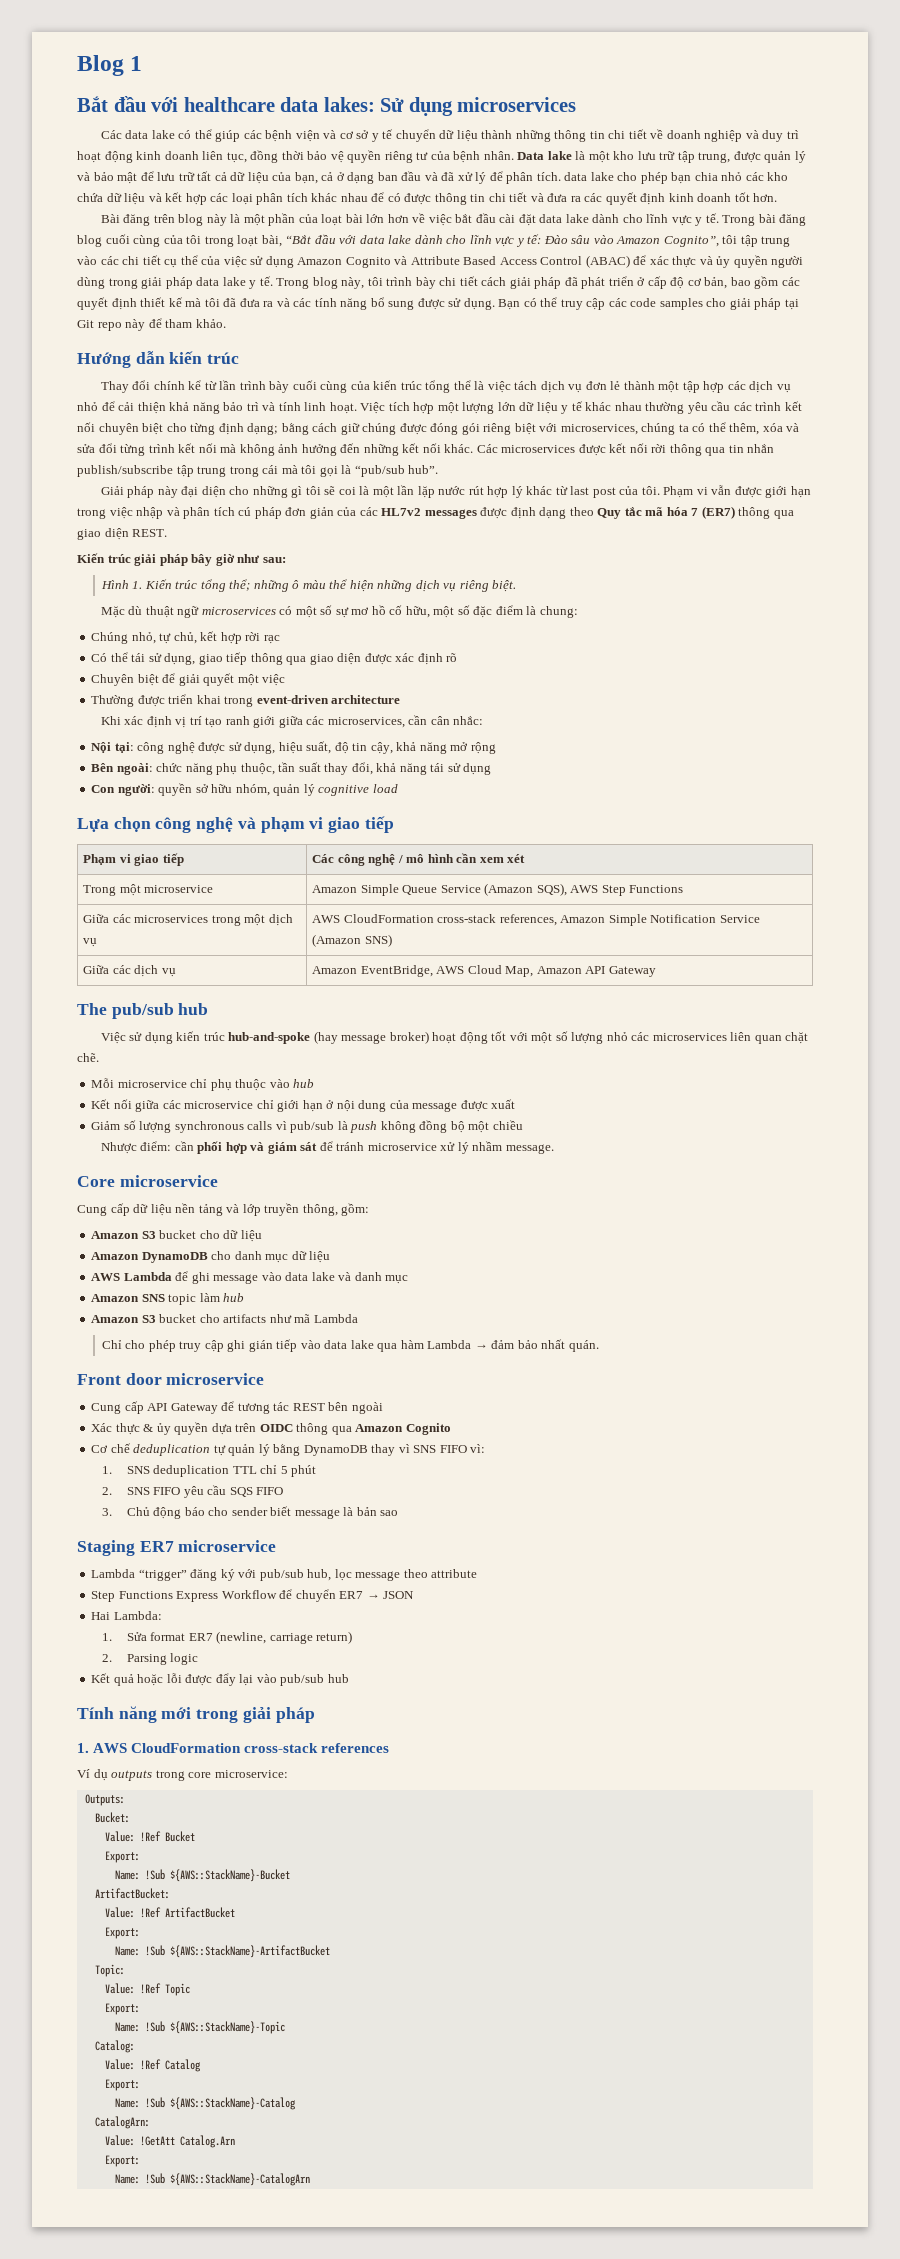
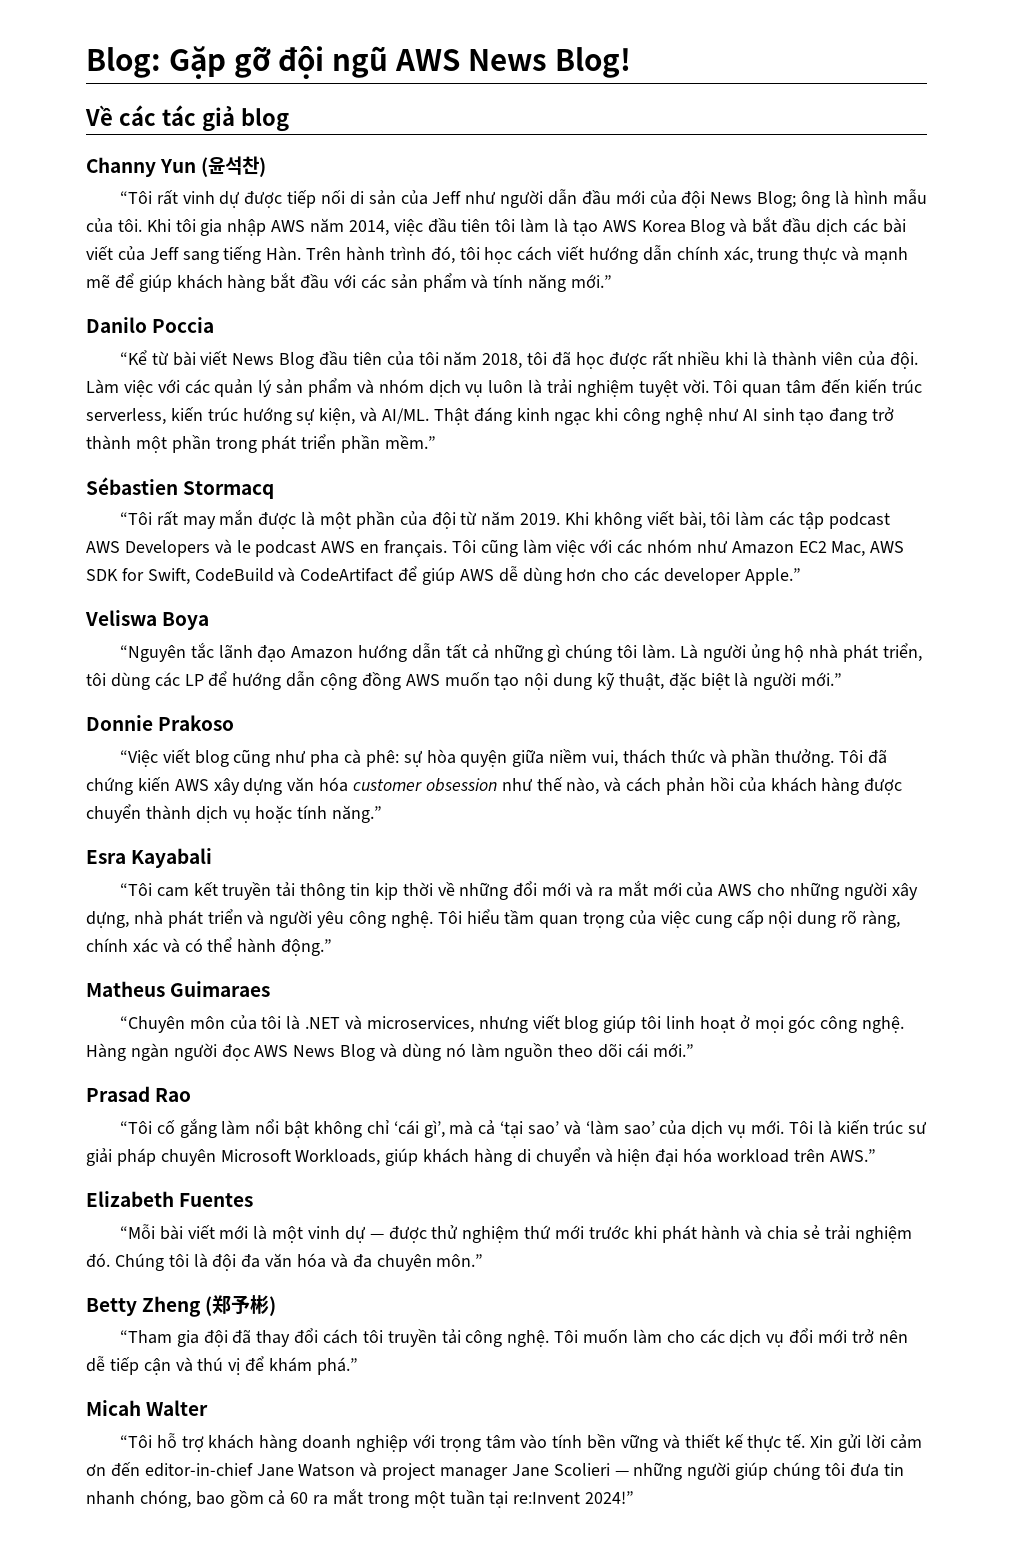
[77,55,143,76] [77,96,577,116] [100,129,799,142] [77,150,806,163] [77,171,789,184] [77,192,778,205] [100,213,807,226] [77,234,791,247] [77,255,804,268] [77,276,800,289] [77,297,799,310] [77,318,226,331] [77,351,240,368] [100,380,791,393] [77,401,802,414] [77,422,800,435] [77,443,775,456] [77,465,439,477] [100,485,811,498] [77,506,794,519] [77,528,168,540] [77,553,286,566] [100,579,517,592] [100,605,578,618] [91,631,280,644] [91,652,458,665] [91,673,286,686] [91,694,401,707] [100,715,484,728] [91,741,496,754] [91,762,492,775] [91,783,398,796] [77,816,394,833] [83,853,184,866] [312,853,526,866] [83,884,214,896] [312,883,684,896] [83,914,293,926] [83,938,98,947] [312,914,760,926] [312,934,392,947] [83,965,176,977] [312,965,656,977] [77,1003,209,1019] [100,1031,809,1044] [77,1053,99,1062] [91,1078,315,1091] [91,1099,516,1112] [91,1120,523,1133] [100,1141,554,1154] [77,1175,218,1187] [77,1203,370,1216] [91,1230,262,1242] [91,1251,331,1263] [91,1271,409,1284] [91,1293,245,1305] [91,1314,358,1323] [101,1339,599,1352] [77,1373,265,1385] [91,1401,383,1414] [91,1422,451,1435] [91,1443,486,1456] [101,1465,317,1477] [101,1485,284,1498] [101,1506,399,1519] [77,1540,277,1556] [91,1569,478,1581] [91,1589,415,1602] [91,1611,162,1620] [101,1631,353,1644] [101,1653,199,1665] [91,1673,349,1686] [77,1706,315,1723] [77,1743,390,1753] [77,1769,288,1781] [84,1794,125,1806] [94,1812,130,1823] [104,1831,195,1842] [104,1851,140,1863] [114,1869,290,1882] [94,1888,170,1899] [104,1907,235,1918] [104,1927,140,1939] [114,1945,330,1958] [94,1964,125,1977] [104,1983,190,1996] [104,2003,140,2015] [114,2021,285,2034] [94,2040,135,2053] [104,2059,201,2072] [104,2079,140,2091] [114,2097,296,2110] [94,2116,150,2129] [104,2135,235,2148] [104,2155,140,2167] [114,2173,310,2186] Blog 1 // Bắt đầu với healthcare data lakes: Sử dụng microservices // Các data lake có thể giúp các bệnh viện và cơ sở y tế chuyển dữ liệu thành những thông tin chi tiết về doanh nghiệp và duy trì hoạt động kinh doanh liên tục, đồng thời bảo vệ quyền riêng tư của bệnh nhân. Data lake là một kho lưu trữ tập trung, được quản lý và bảo mật để lưu trữ tất cả dữ liệu của bạn, cả ở dạng ban đầu và đã xử lý để phân tích. data lake cho phép bạn chia nhỏ các kho chứa dữ liệu và kết hợp các loại phân tích khác nhau để có được thông tin chi tiết và đưa ra các quyết định kinh doanh tốt hơn. // Bài đăng trên blog này là một phần của loạt bài lớn hơn về việc bắt đầu cài đặt data lake dành cho lĩnh vực y tế. Trong bài đăng blog cuối cùng của tôi trong loạt bài, “Bắt đầu với data lake dành cho lĩnh vực y tế: Đào sâu vào Amazon Cognito”, tôi tập trung vào các chi tiết cụ thể của việc sử dụng Amazon Cognito và Attribute Based Access Control (ABAC) để xác thực và ủy quyền người dùng trong giải pháp data lake y tế. Trong blog này, tôi trình bày chi tiết cách giải pháp đã phát triển ở cấp độ cơ bản, bao gồm các quyết định thiết kế mà tôi đã đưa ra và các tính năng bổ sung được sử dụng. Bạn có thể truy cập các code samples cho giải pháp tại Git repo này để tham khảo. // Hướng dẫn kiến trúc // Thay đổi chính kể từ lần trình bày cuối cùng của kiến trúc tổng thể là việc tách dịch vụ đơn lẻ thành một tập hợp các dịch vụ nhỏ để cải thiện khả năng bảo trì và tính linh hoạt. Việc tích hợp một lượng lớn dữ liệu y tế khác nhau thường yêu cầu các trình kết nối chuyên biệt cho từng định dạng; bằng cách giữ chúng được đóng gói riêng biệt với microservices, chúng ta có thể thêm, xóa và sửa đổi từng trình kết nối mà không ảnh hưởng đến những kết nối khác. Các microservices được kết nối rời thông qua tin nhắn publish/subscribe tập trung trong cái mà tôi gọi là “pub/sub hub”. // Giải pháp này đại diện cho những gì tôi sẽ coi là một lần lặp nước rút hợp lý khác từ last post của tôi. Phạm vi vẫn được giới hạn trong việc nhập và phân tích cú pháp đơn giản của các HL7v2 messages được định dạng theo Quy tắc mã hóa 7 (ER7) thông qua giao diện REST. // Kiến trúc giải pháp bây giờ như sau: // Hình 1. Kiến trúc tổng thể; những ô màu thể hiện những dịch vụ riêng biệt. // Mặc dù thuật ngữ microservices có một số sự mơ hồ cố hữu, một số đặc điểm là chung: // Chúng nhỏ, tự chủ, kết hợp rời rạc // Có thể tái sử dụng, giao tiếp thông qua giao diện được xác định rõ // Chuyên biệt để giải quyết một việc // Thường được triển khai trong event-driven architecture // Khi xác định vị trí tạo ranh giới giữa các microservices, cần cân nhắc: // Nội tại: công nghệ được sử dụng, hiệu suất, độ tin cậy, khả năng mở rộng // Bên ngoài: chức năng phụ thuộc, tần suất thay đổi, khả năng tái sử dụng // Con người: quyền sở hữu nhóm, quản lý cognitive load // Lựa chọn công nghệ và phạm vi giao tiếp // Phạm vi giao tiếp | Các công nghệ / mô hình cần xem xét // Trong một microservice | Amazon Simple Queue Service (Amazon SQS), AWS Step Functions // Giữa các microservices trong một dịch vụ | AWS CloudFormation cross-stack references, Amazon Simple Notification Service (Amazon SNS) // Giữa các dịch vụ | Amazon EventBridge, AWS Cloud Map, Amazon API Gateway // The pub/sub hub // Việc sử dụng kiến trúc hub-and-spoke (hay message broker) hoạt động tốt với một số lượng nhỏ các microservices liên quan chặt chẽ. // Mỗi microservice chỉ phụ thuộc vào hub // Kết nối giữa các microservice chỉ giới hạn ở nội dung của message được xuất // Giảm số lượng synchronous calls vì pub/sub là push không đồng bộ một chiều // Nhược điểm: cần phối hợp và giám sát để tránh microservice xử lý nhầm message. // Core microservice // Cung cấp dữ liệu nền tảng và lớp truyền thông, gồm: // Amazon S3 bucket cho dữ liệu // Amazon DynamoDB cho danh mục dữ liệu // AWS Lambda để ghi message vào data lake và danh mục // Amazon SNS topic làm hub // Amazon S3 bucket cho artifacts như mã Lambda // Chỉ cho phép truy cập ghi gián tiếp vào data lake qua hàm Lambda → đảm bảo nhất quán. // Front door microservice // Cung cấp API Gateway để tương tác REST bên ngoài // Xác thực & ủy quyền dựa trên OIDC thông qua Amazon Cognito // Cơ chế deduplication tự quản lý bằng DynamoDB thay vì SNS FIFO vì: // 1. SNS deduplication TTL chỉ 5 phút // 2. SNS FIFO yêu cầu SQS FIFO // 3. Chủ động báo cho sender biết message là bản sao // Staging ER7 microservice // Lambda “trigger” đăng ký với pub/sub hub, lọc message theo attribute // Step Functions Express Workflow để chuyển ER7 → JSON // Hai Lambda: // 1. Sửa format ER7 (newline, carriage return) // 2. Parsing logic // Kết quả hoặc lỗi được đẩy lại vào pub/sub hub // Tính năng mới trong giải pháp // 1. AWS CloudFormation cross-stack references // Ví dụ outputs trong core microservice: // Outputs: // Bucket: // Value: !Ref Bucket // Export: // Name: !Sub ${AWS::StackName}-Bucket // ArtifactBucket: // Value: !Ref ArtifactBucket // Export: // Name: !Sub ${AWS::StackName}-ArtifactBucket // Topic: // Value: !Ref Topic // Export: // Name: !Sub ${AWS::StackName}-Topic // Catalog: // Value: !Ref Catalog // Export: // Name: !Sub ${AWS::StackName}-Catalog // CatalogArn: // Value: !GetAtt Catalog.Arn // Export: // Name: !Sub ${AWS::StackName}-CatalogArn -> [86,46,631,79] [85,105,289,132] [86,156,267,177] [119,189,927,208] [86,217,906,236] [86,245,909,264] [86,273,613,292] [86,317,215,333] [119,350,918,369] [86,378,922,397] [86,407,895,425] [86,434,437,453] [86,477,275,499] [119,510,890,529] [86,539,905,557] [86,566,801,585] [85,610,210,630] [119,643,923,662] [86,671,843,690] [86,715,235,731] [119,749,888,767] [86,777,903,795] [86,804,383,823] [86,848,213,868] [119,881,918,900] [86,909,901,928] [86,937,333,956] [86,981,271,997] [119,1015,905,1033] [86,1043,694,1061] [86,1086,192,1102] [119,1119,928,1138] [86,1147,876,1166] [86,1191,254,1207] [119,1224,912,1243] [86,1253,484,1271] [86,1295,277,1317] [119,1328,908,1347] [86,1356,358,1375] [86,1400,209,1416] [119,1433,922,1452] [86,1462,904,1480] [86,1489,635,1508] Blog: Gặp gỡ đội ngũ AWS News Blog! // Về các tác giả blog // Channy Yun (윤석찬) // “Tôi rất vinh dự được tiếp nối di sản của Jeff như người dẫn đầu mới của đội News Blog; ông là hình mẫu của tôi. Khi tôi gia nhập AWS năm 2014, việc đầu tiên tôi làm là tạo AWS Korea Blog và bắt đầu dịch các bài viết của Jeff sang tiếng Hàn. Trên hành trình đó, tôi học cách viết hướng dẫn chính xác, trung thực và mạnh mẽ để giúp khách hàng bắt đầu với các sản phẩm và tính năng mới.” // Danilo Poccia // “Kể từ bài viết News Blog đầu tiên của tôi năm 2018, tôi đã học được rất nhiều khi là thành viên của đội. Làm việc với các quản lý sản phẩm và nhóm dịch vụ luôn là trải nghiệm tuyệt vời. Tôi quan tâm đến kiến trúc serverless, kiến trúc hướng sự kiện, và AI/ML. Thật đáng kinh ngạc khi công nghệ như AI sinh tạo đang trở thành một phần trong phát triển phần mềm.” // Sébastien Stormacq // “Tôi rất may mắn được là một phần của đội từ năm 2019. Khi không viết bài, tôi làm các tập podcast AWS Developers và le podcast AWS en français. Tôi cũng làm việc với các nhóm như Amazon EC2 Mac, AWS SDK for Swift, CodeBuild và CodeArtifact để giúp AWS dễ dùng hơn cho các developer Apple.” // Veliswa Boya // “Nguyên tắc lãnh đạo Amazon hướng dẫn tất cả những gì chúng tôi làm. Là người ủng hộ nhà phát triển, tôi dùng các LP để hướng dẫn cộng đồng AWS muốn tạo nội dung kỹ thuật, đặc biệt là người mới.” // Donnie Prakoso // “Việc viết blog cũng như pha cà phê: sự hòa quyện giữa niềm vui, thách thức và phần thưởng. Tôi đã chứng kiến AWS xây dựng văn hóa customer obsession như thế nào, và cách phản hồi của khách hàng được chuyển thành dịch vụ hoặc tính năng.” // Esra Kayabali // “Tôi cam kết truyền tải thông tin kịp thời về những đổi mới và ra mắt mới của AWS cho những người xây dựng, nhà phát triển và người yêu công nghệ. Tôi hiểu tầm quan trọng của việc cung cấp nội dung rõ ràng, chính xác và có thể hành động.” // Matheus Guimaraes // “Chuyên môn của tôi là .NET và microservices, nhưng viết blog giúp tôi linh hoạt ở mọi góc công nghệ. Hàng ngàn người đọc AWS News Blog và dùng nó làm nguồn theo dõi cái mới.” // Prasad Rao // “Tôi cố gắng làm nổi bật không chỉ ‘cái gì’, mà cả ‘tại sao’ và ‘làm sao’ của dịch vụ mới. Tôi là kiến trúc sư giải pháp chuyên Microsoft Workloads, giúp khách hàng di chuyển và hiện đại hóa workload trên AWS.” // Elizabeth Fuentes // “Mỗi bài viết mới là một vinh dự — được thử nghiệm thứ mới trước khi phát hành và chia sẻ trải nghiệm đó. Chúng tôi là đội đa văn hóa và đa chuyên môn.” // Betty Zheng (郑予彬) // “Tham gia đội đã thay đổi cách tôi truyền tải công nghệ. Tôi muốn làm cho các dịch vụ đổi mới trở nên dễ tiếp cận và thú vị để khám phá.” // Micah Walter // “Tôi hỗ trợ khách hàng doanh nghiệp với trọng tâm vào tính bền vững và thiết kế thực tế. Xin gửi lời cảm ơn đến editor-in-chief Jane Watson và project manager Jane Scolieri — những người giúp chúng tôi đưa tin nhanh chóng, bao gồm cả 60 ra mắt trong một tuần tại re:Invent 2024!”

